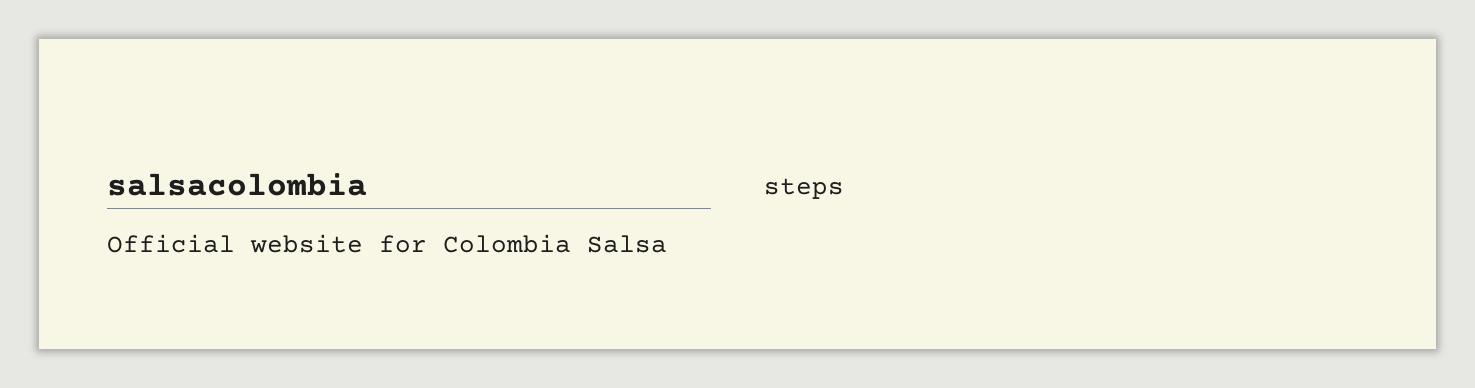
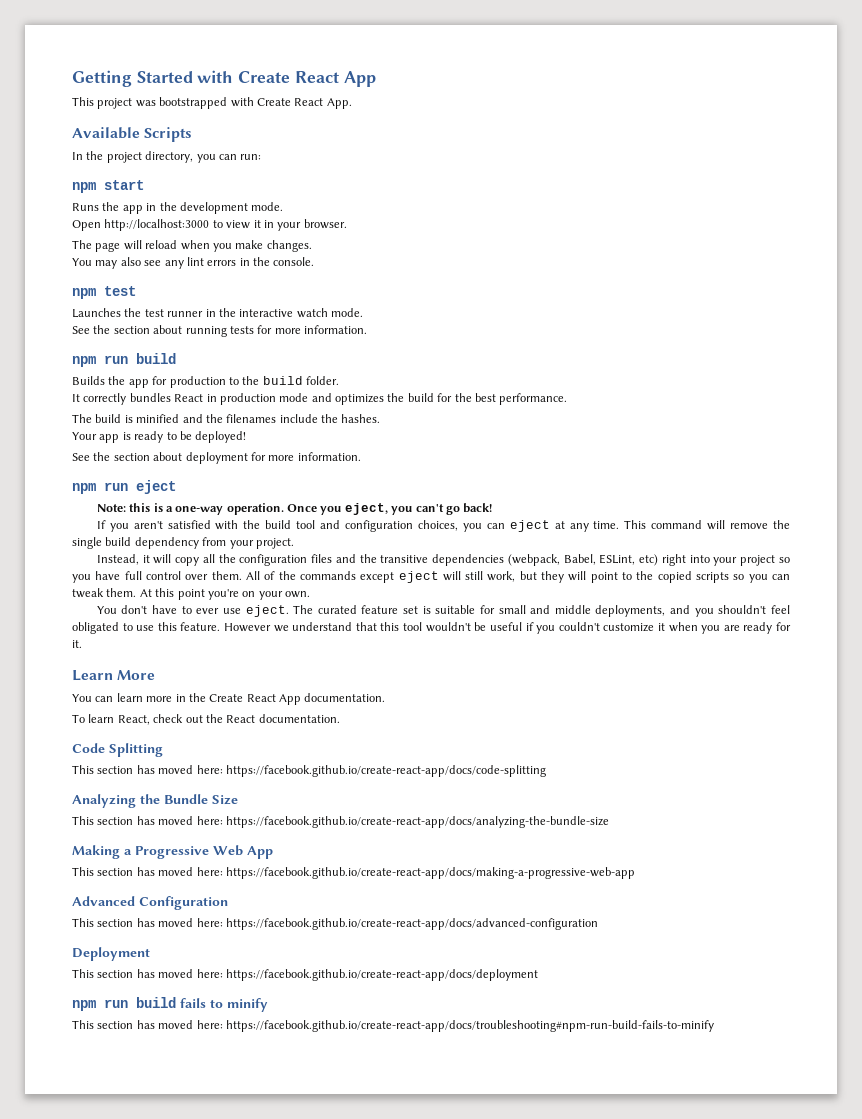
[107,173,367,196] [107,234,667,253] [764,178,844,199] salsacolombia // Official website for Colombia Salsa steps -> [72,70,376,87] [72,97,352,109] [72,127,193,142] [72,151,262,163] [72,180,144,193] [72,202,284,214] [72,219,347,231] [72,240,312,252] [72,257,315,269] [72,286,136,299] [72,308,363,318] [72,325,367,337] [72,353,176,367] [72,376,339,388] [72,393,568,405] [72,414,381,423] [72,431,247,443] [72,452,361,464] [72,480,176,494] [96,503,493,515] [96,520,790,532] [72,537,294,549] [96,554,791,566] [72,571,791,583] [72,588,310,600] [96,605,791,617] [72,622,791,634] [72,640,82,648] [72,670,156,681] [72,693,386,705] [72,714,340,725] [72,743,163,757] [72,765,546,777] [72,794,238,808] [72,816,609,828] [72,845,273,859] [72,867,635,879] [72,896,228,910] [72,918,598,930] [72,947,150,961] [72,969,538,981] [72,997,268,1012] [72,1020,714,1032] Getting Started with Create React App // This project was bootstrapped with Create React App. // Available Scripts // In the project directory, you can run: // npm start // Runs the app in the development mode. // Open http://localhost:3000 to view it in your browser. // The page will reload when you make changes. // You may also see any lint errors in the console. // npm test // Launches the test runner in the interactive watch mode. // See the section about running tests for more information. // npm run build // Builds the app for production to the build folder. // It correctly bundles React in production mode and optimizes the build for the best performance. // The build is minified and the filenames include the hashes. // Your app is ready to be deployed! // See the section about deployment for more information. // npm run eject // Note: this is a one-way operation. Once you eject, you can't go back! // If you aren't satisfied with the build tool and configuration choices, you can eject at any time. This command will remove the single build dependency from your project. // Instead, it will copy all the configuration files and the transitive dependencies (webpack, Babel, ESLint, etc) right into your project so you have full control over them. All of the commands except eject will still work, but they will point to the copied scripts so you can tweak them. At this point you're on your own. // You don't have to ever use eject. The curated feature set is suitable for small and middle deployments, and you shouldn't feel obligated to use this feature. However we understand that this tool wouldn't be useful if you couldn't customize it when you are ready for it. // Learn More // You can learn more in the Create React App documentation. // To learn React, check out the React documentation. // Code Splitting // This section has moved here: https://facebook.github.io/create-react-app/docs/code-splitting // Analyzing the Bundle Size // This section has moved here: https://facebook.github.io/create-react-app/docs/analyzing-the-bundle-size // Making a Progressive Web App // This section has moved here: https://facebook.github.io/create-react-app/docs/making-a-progressive-web-app // Advanced Configuration // This section has moved here: https://facebook.github.io/create-react-app/docs/advanced-configuration // Deployment // This section has moved here: https://facebook.github.io/create-react-app/docs/deployment // npm run build fails to minify // This section has moved here: https://facebook.github.io/create-react-app/docs/troubleshooting#npm-run-build-fails-to-minify

